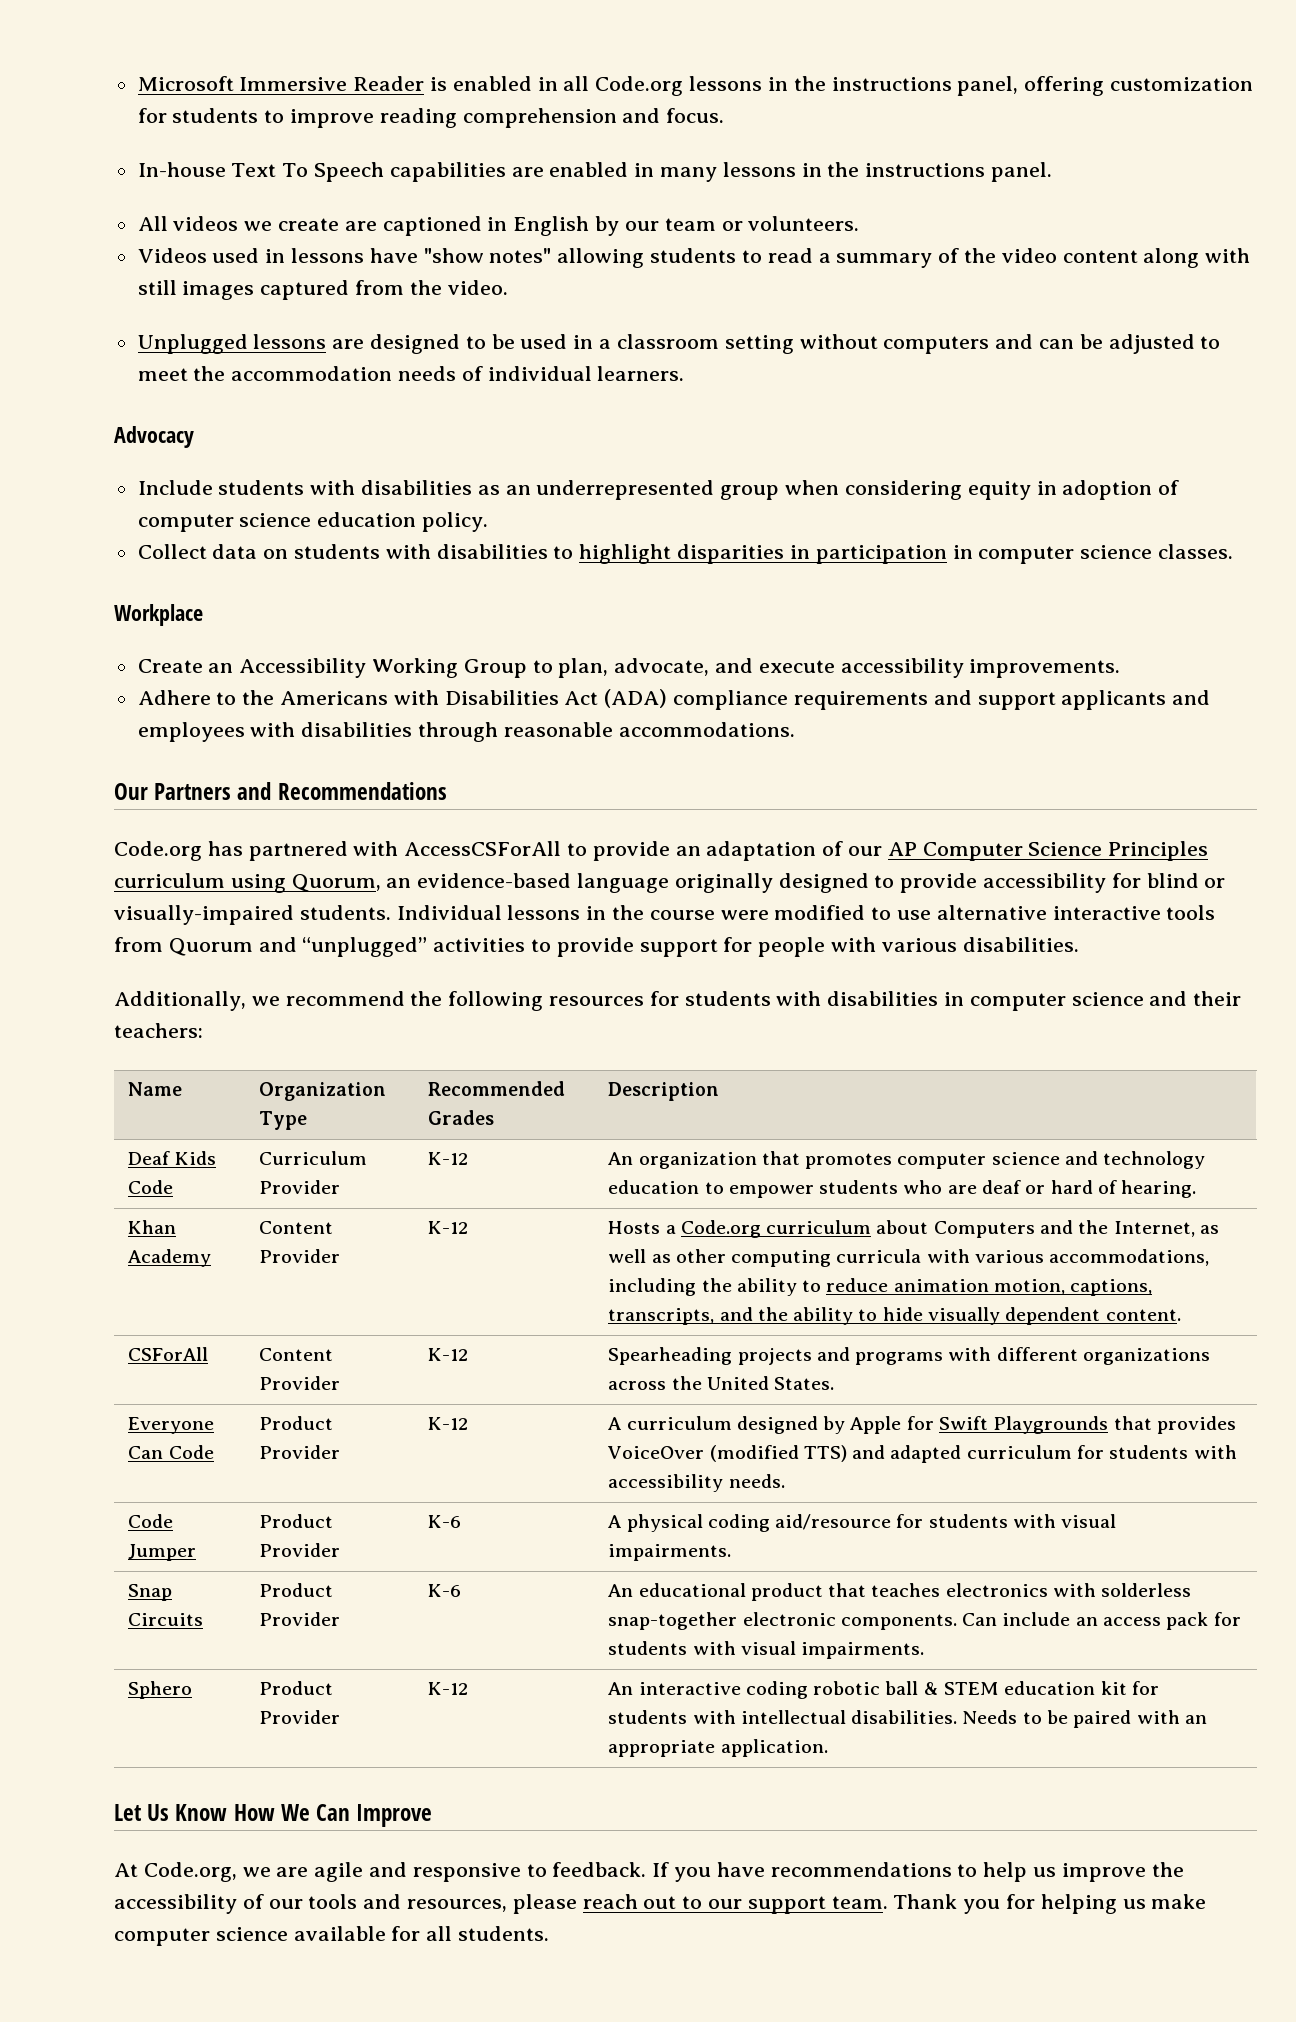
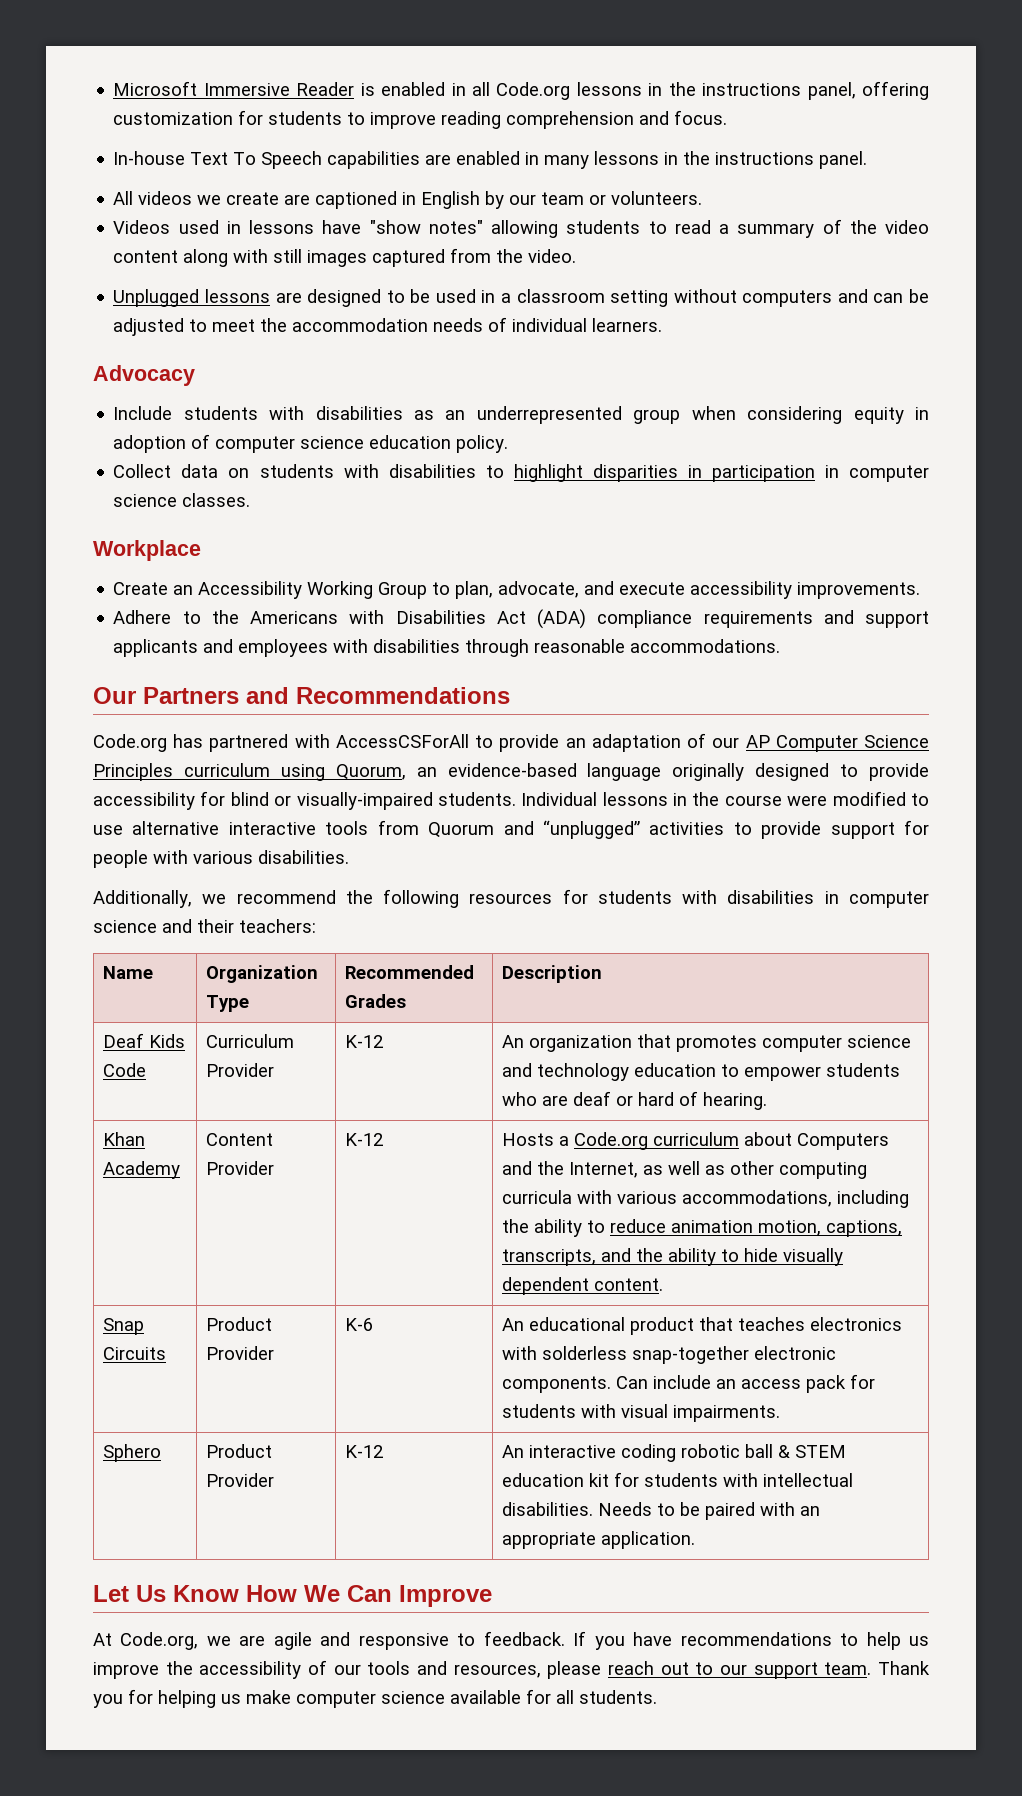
[128,1347,209,1361] [259,1348,334,1361] [259,1376,341,1390] [428,1348,469,1361] [608,1347,1211,1365] [608,1376,835,1390] [128,1417,215,1434] [128,1445,214,1459] [259,1416,334,1430] [259,1445,341,1459] [428,1417,469,1430] [608,1416,1236,1434] [607,1445,1237,1463] [608,1474,785,1492] [128,1514,174,1528] [128,1544,197,1561] [259,1514,334,1528] [259,1543,341,1557] [428,1515,462,1528] [608,1514,1117,1532] [608,1544,732,1561] // CSForAll | Content Provider | K-12 | Spearheading projects and programs with different organizations across the United States. // Everyone Can Code | Product Provider | K-12 | A curriculum designed by Apple for Swift Playgrounds that provides VoiceOver (modified TTS) and adapted curriculum for students with accessibility needs. // Code Jumper | Product Provider | K-6 | A physical coding aid/resource for students with visual impairments. -> (664, 1284) none

